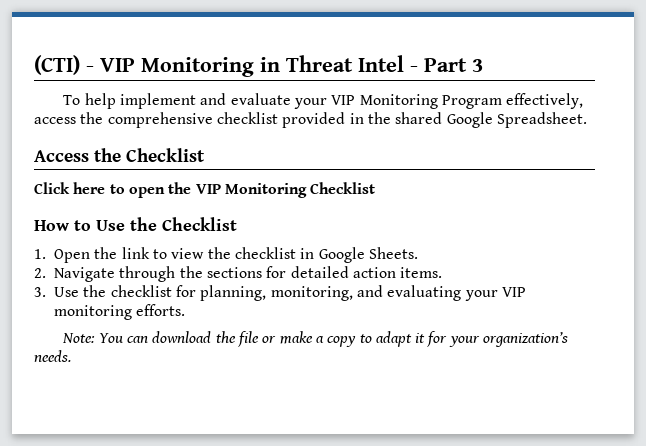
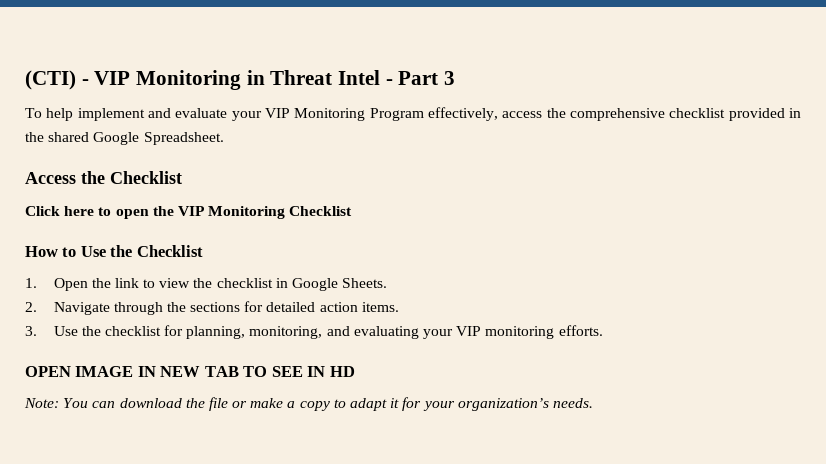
(186, 310) none -> [25,366,355,377] // OPEN IMAGE IN NEW TAB TO SEE IN HD

